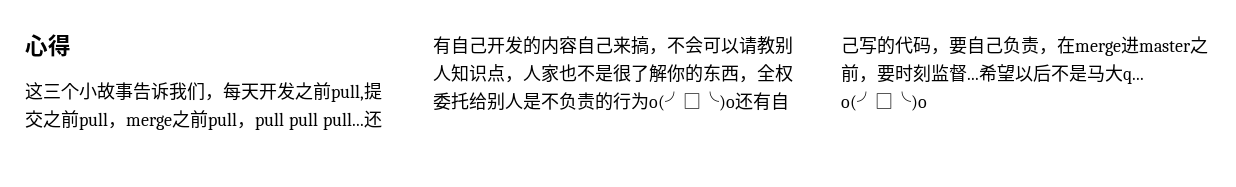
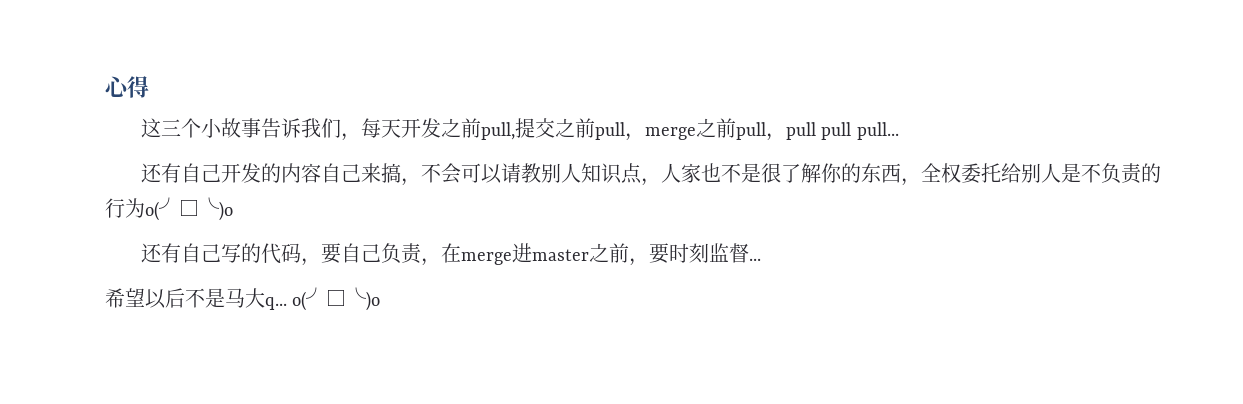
(364, 121) none -> (899, 131) //
(735, 101) none -> (233, 209) //
(979, 78) none -> (761, 259) //

